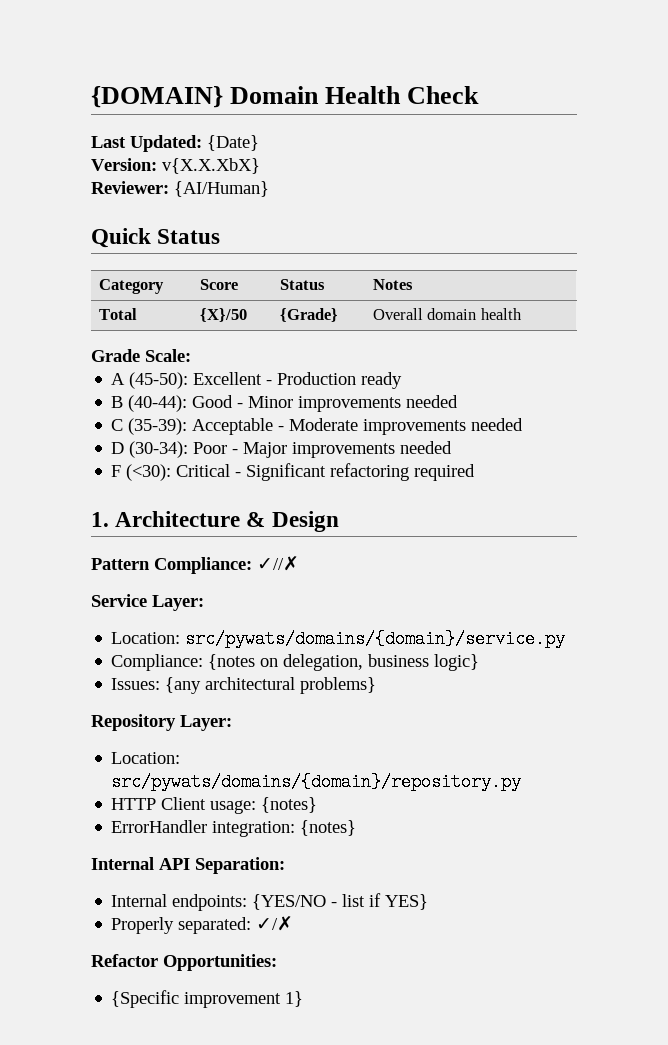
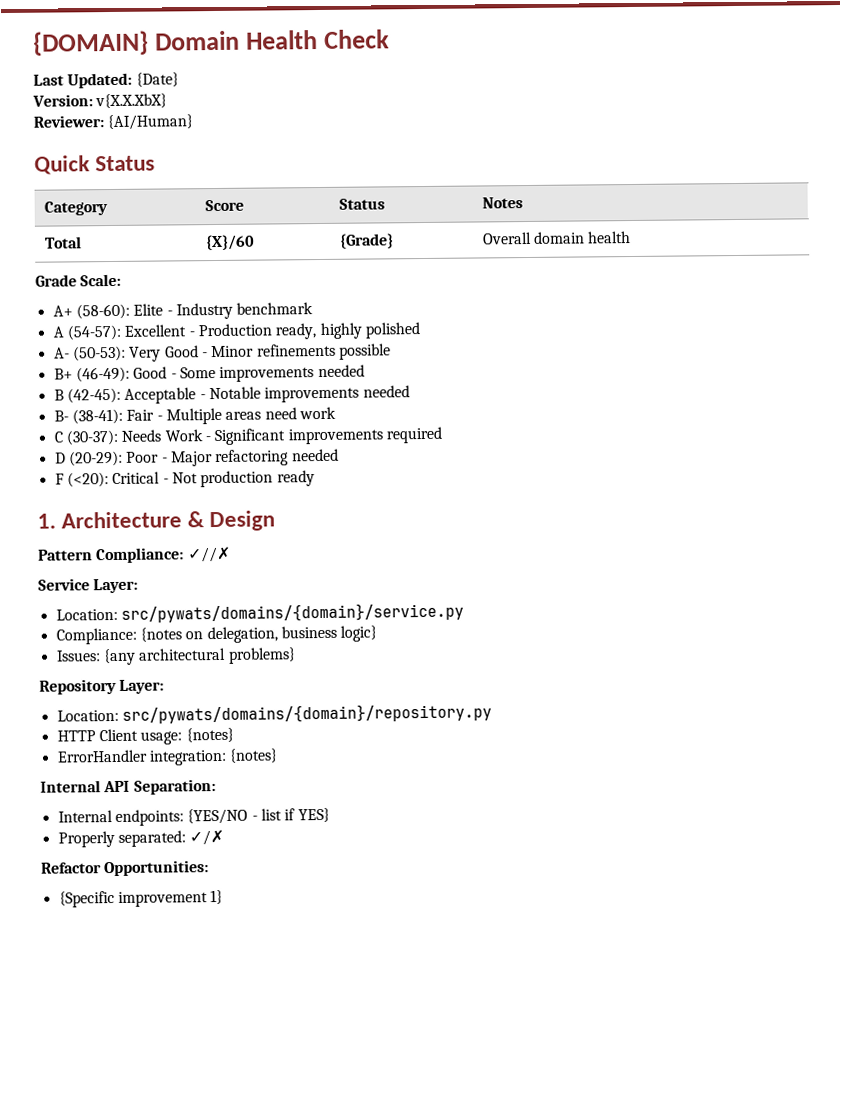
[199,308,247,322] {X}/50 -> [204,234,255,251] {X}/60
(191, 355) none -> [52,302,314,320] // A+ (58-60): Elite - Industry benchmark
[129,372,189,389] (45-50): -> [66,324,121,341] (54-57):
[361,372,403,389] [111,395,459,412] [111,418,188,435] ready // B (40-44): Good - Minor improvements needed // C (35-39): -> [275,322,420,340] [53,343,391,362] [53,364,365,383] [53,387,121,404] ready, highly polished // A- (50-53): Very Good - Minor refinements possible // B+ (46-49): Good - Some improvements needed // B (42-45):
[289,418,524,435] Moderate improvements needed -> [208,385,410,403] [53,406,336,425] [53,426,442,446] Notable improvements needed // B- (38-41): Fair - Multiple areas need work // C (30-37): Needs Work - Significant improvements required
[129,441,189,458] (30-34): -> [68,450,123,467] (20-29):
[292,442,396,458] improvements -> [215,449,290,467] refactoring
[126,464,172,481] (<30): -> [66,472,109,488] (<20):
[246,463,476,481] Significant refactoring required -> [171,470,315,488] Not production ready

